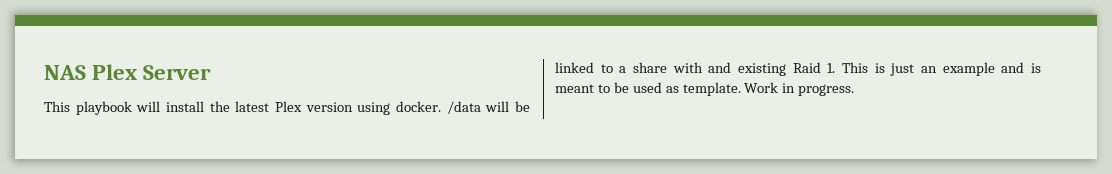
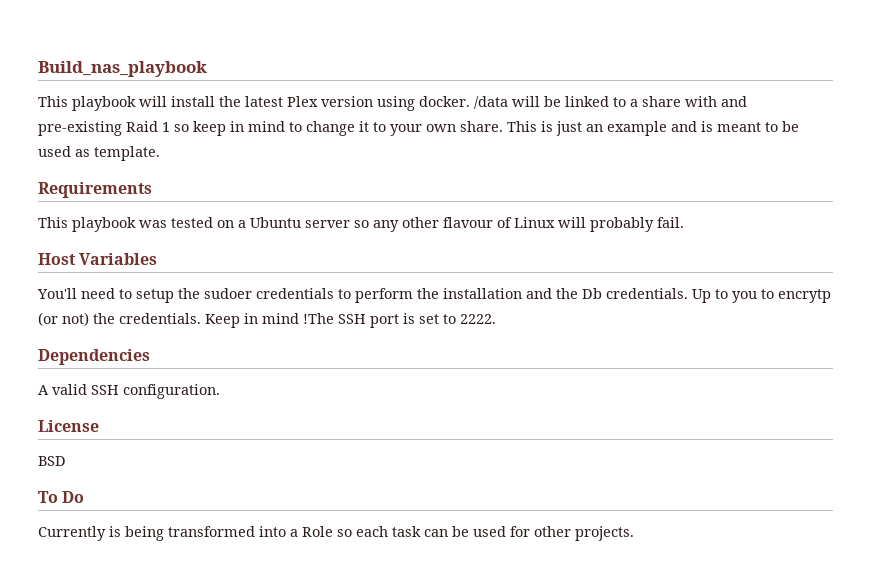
[44,64,212,80] NAS Plex Server -> [38,61,207,77] Build_nas_playbook
[738,62,836,76] existing Raid 1. -> [38,121,503,136] pre-existing Raid 1 so keep in mind to change it to your own share.
[744,82,855,96] Work in progress. -> [38,182,152,198] [38,217,684,232] [38,253,158,265] [37,288,831,303] [38,312,496,328] [38,349,150,365] [38,384,220,399] [38,420,99,432] [38,456,66,466] [38,491,85,503] [38,526,634,541] // Requirements // This playbook was tested on a Ubuntu server so any other flavour of Linux will probably fail. // Host Variables // You'll need to setup the sudoer credentials to perform the installation and the Db credentials. Up to you to encrytp (or not) the credentials. Keep in mind !The SSH port is set to 2222. // Dependencies // A valid SSH configuration. // License // BSD // To Do // Currently is being transformed into a Role so each task can be used for other projects.

